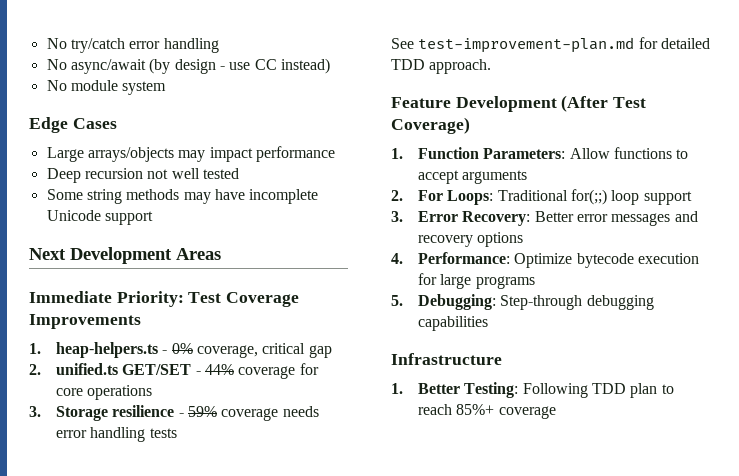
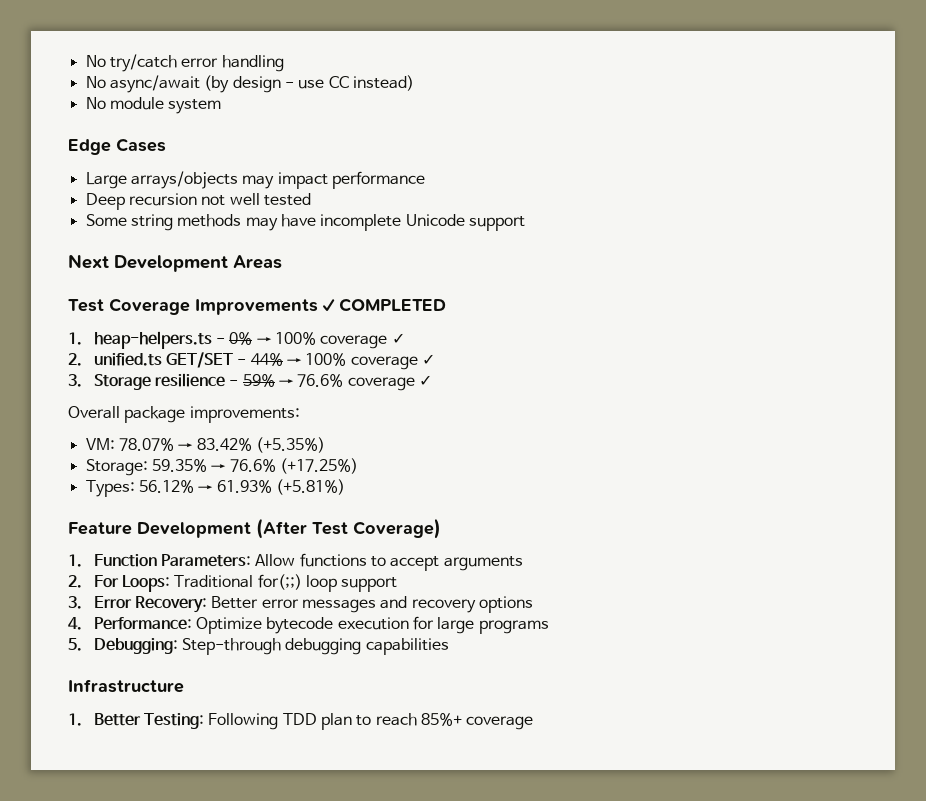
[29,291,184,307] Immediate Priority: -> (282, 262) none
(141, 321) none -> [323,298,446,312] ✓ COMPLETED
[197,343,332,358] coverage, critical gap -> [256,332,405,349] → 100% coverage ✓
[238,363,319,379] [56,385,153,400] coverage for core operations -> [286,353,435,370] → 100% coverage ✓
[221,406,319,421] [56,427,177,442] [391,37,710,53] [391,59,492,74] coverage needs error handling tests // See test-improvement-plan.md for detailed TDD approach. -> [278,374,432,391] [68,406,300,423] [85,437,325,453] [85,458,358,476] [85,479,345,497] → 76.6% coverage ✓ // Overall package improvements: // VM: 78.07% → 83.42% (+5.35%) // Storage: 59.35% → 76.6% (+17.25%) // Types: 56.12% → 61.93% (+5.81%)

